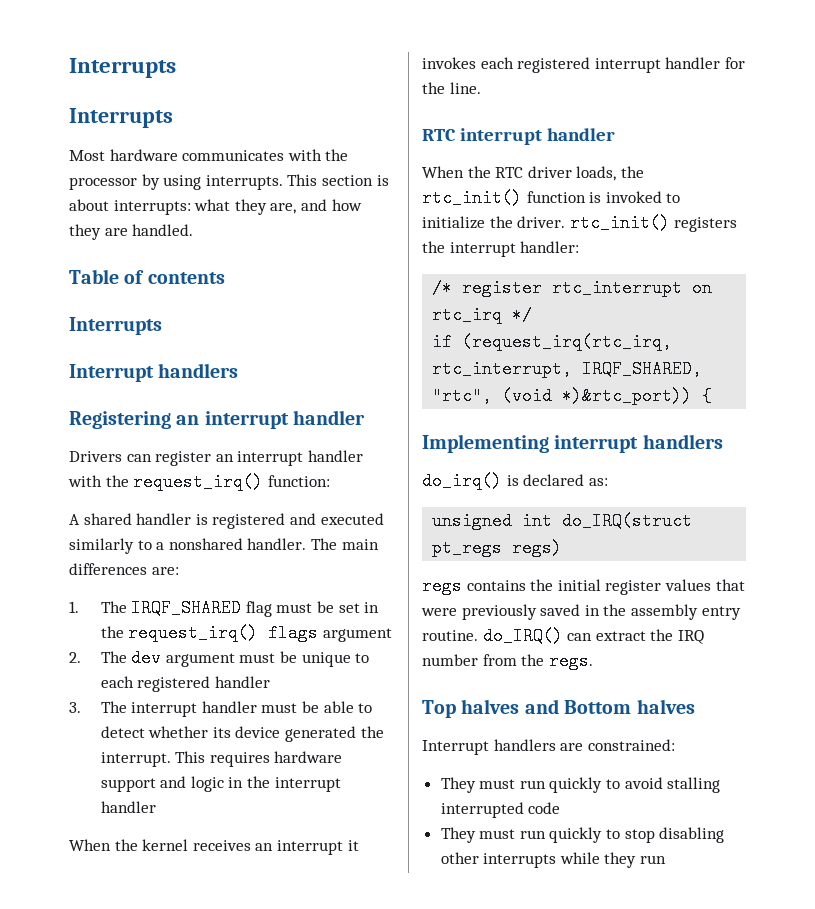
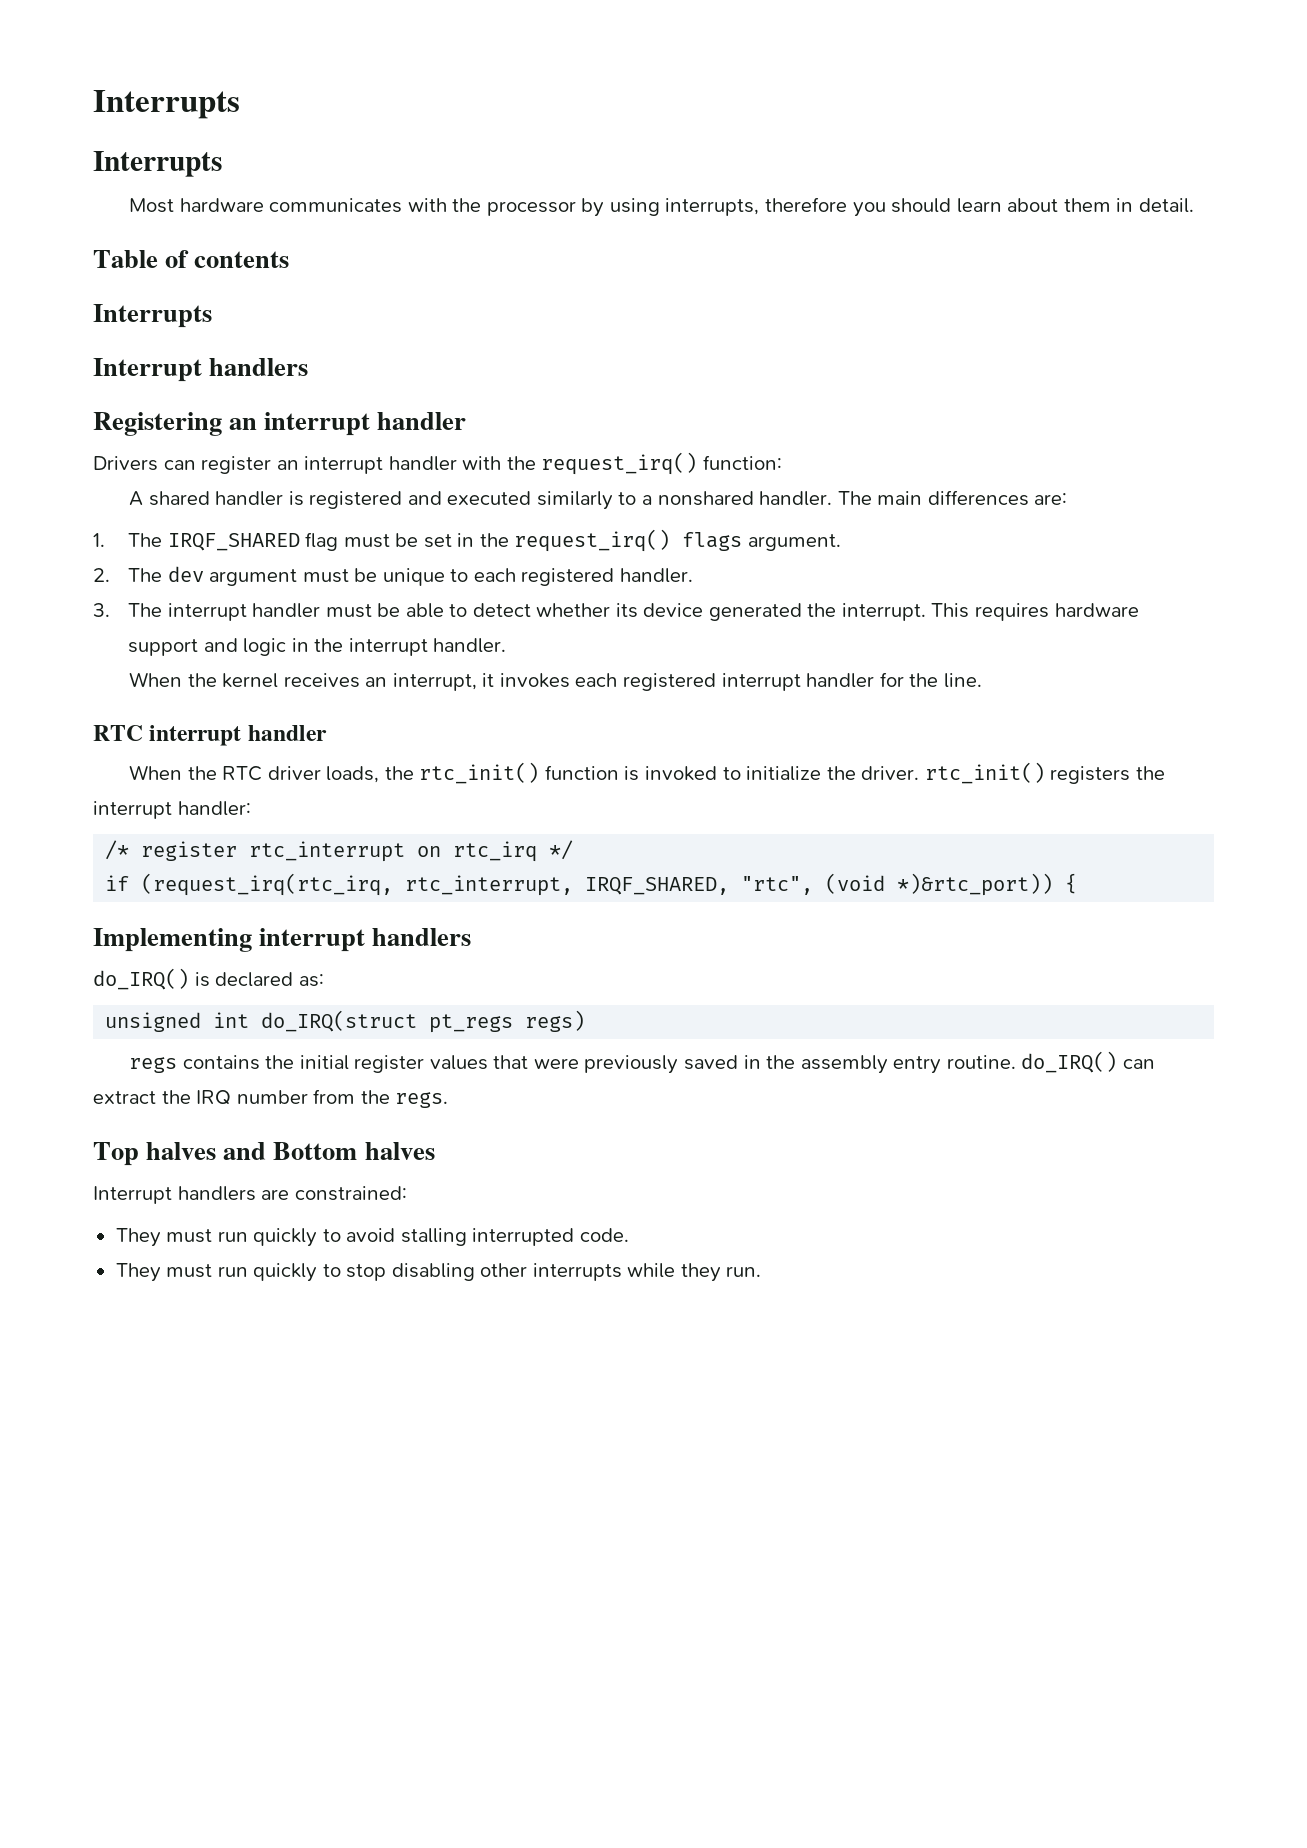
[205,174,389,190] [69,199,362,215] [69,224,194,240] interrupts. This section is about interrupts: what they are, and how they are handled. -> [665,197,1194,217] interrupts, therefore you should learn about them in detail.
[322,628,392,642] argument -> [747,534,841,551] argument.
[214,676,270,688] handler -> [619,568,693,583] handler.
[100,801,156,813] handler -> [433,638,507,653] handler.
[276,840,343,855] interrupt -> [392,673,477,691] interrupt,
[422,472,502,490] do_irq() -> [93,968,189,990] do_IRQ()
[528,802,561,814] code -> [579,1228,629,1242] code.
[640,855,667,864] run -> [726,1266,762,1277] run.

